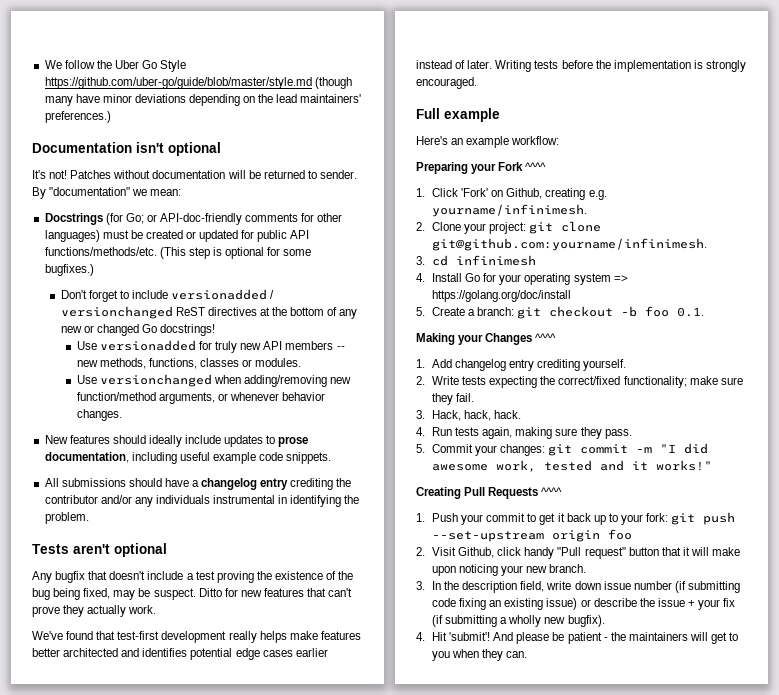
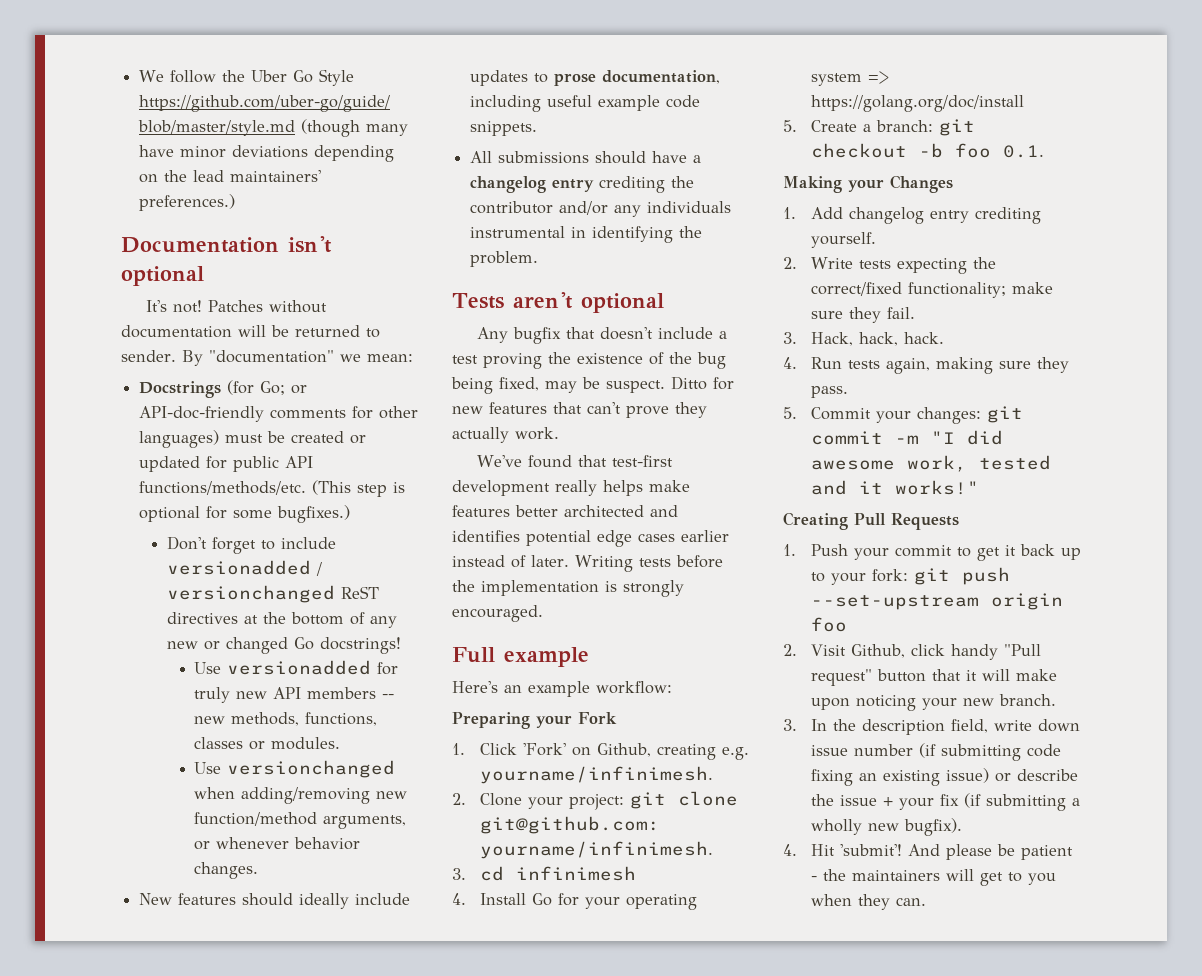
[525,162,547,171] ^^^^ -> (617, 718) none
[535,333,557,342] ^^^^ -> (953, 184) none
[541,487,563,496] ^^^^ -> (959, 521) none

